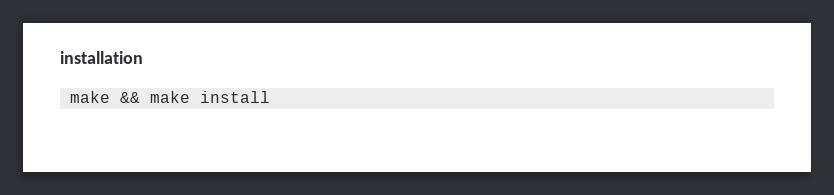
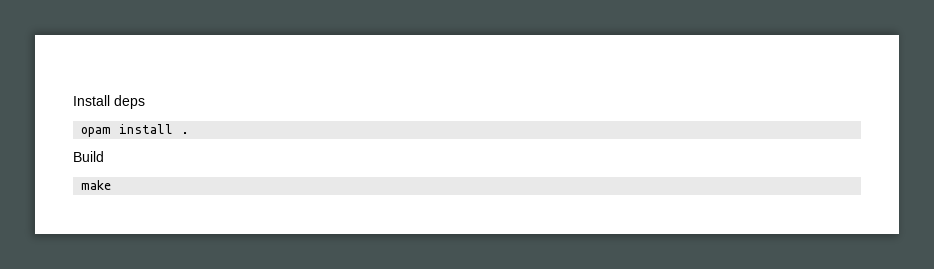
[60,51,143,64] [69,91,270,103] installation // make && make install -> [73,95,145,109] [81,124,190,137] [73,151,104,162] [81,180,112,190] Install deps // opam install . // Build // make

